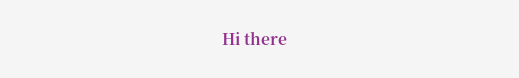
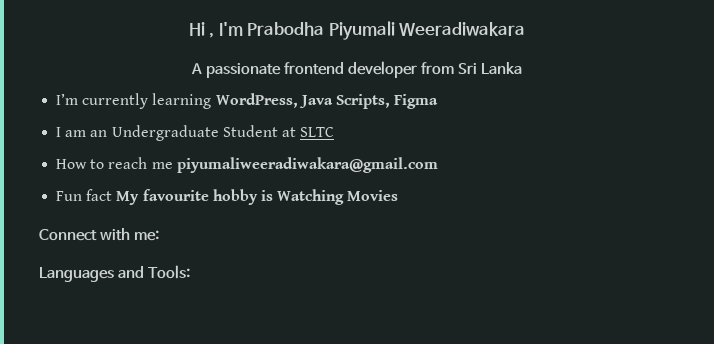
[244,31,288,45] there -> [209,21,526,40] [191,61,522,78] [56,93,439,109] [56,125,335,141] [56,157,438,173] [56,189,399,205] [39,228,159,241] [39,265,190,282] , I'm Prabodha Piyumali Weeradiwakara // A passionate frontend developer from Sri Lanka // I’m currently learning WordPress, Java Scripts, Figma // I am an Undergraduate Student at SLTC // How to reach me piyumaliweeradiwakara@gmail.com // Fun fact My favourite hobby is Watching Movies // Connect with me: // Languages and Tools:

